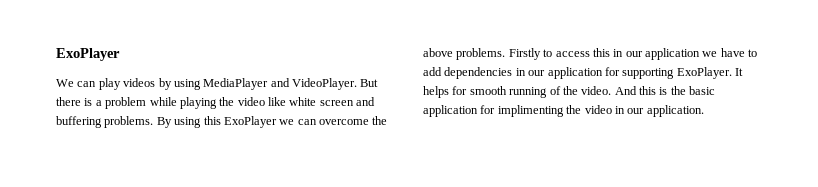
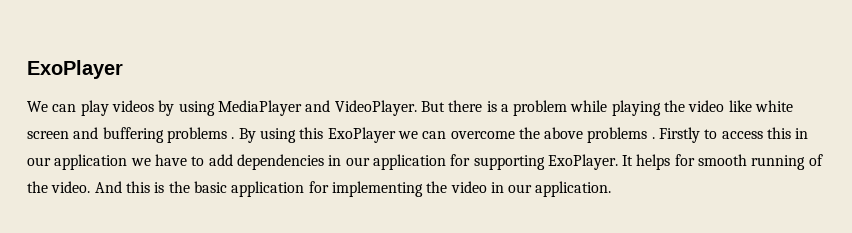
[104,116,154,128] problems. -> [166,127,235,143] problems .
[456,48,506,60] problems. -> [587,127,655,143] problems .
[497,105,564,117] implimenting -> [331,181,423,197] implementing

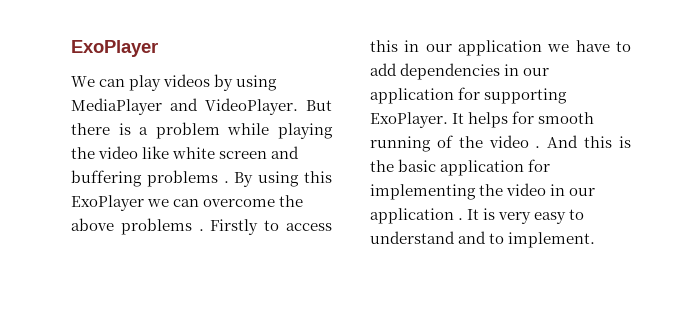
[51,181,91,193] video. -> [488,135,541,148] video .
[535,181,612,197] application. -> [370,208,585,224] [370,231,596,248] application . It is very easy to understand and to implement.

